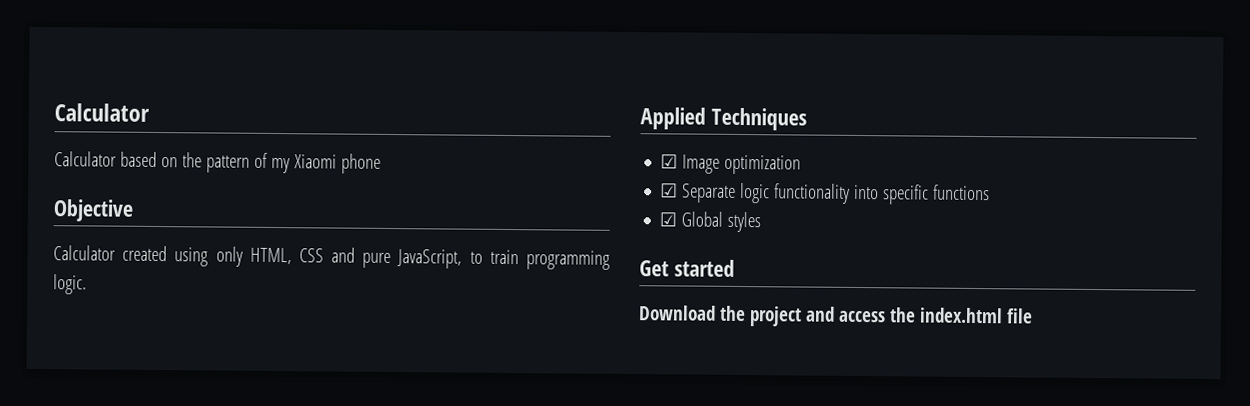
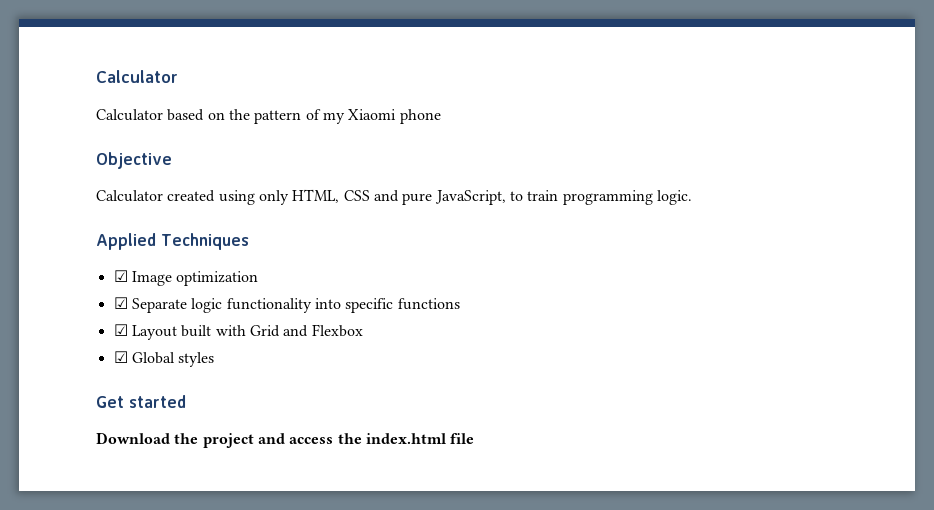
(991, 192) none -> [113,324,363,340] // ☑ Layout built with Grid and Flexbox

